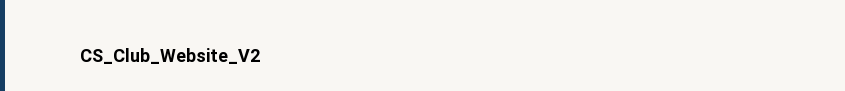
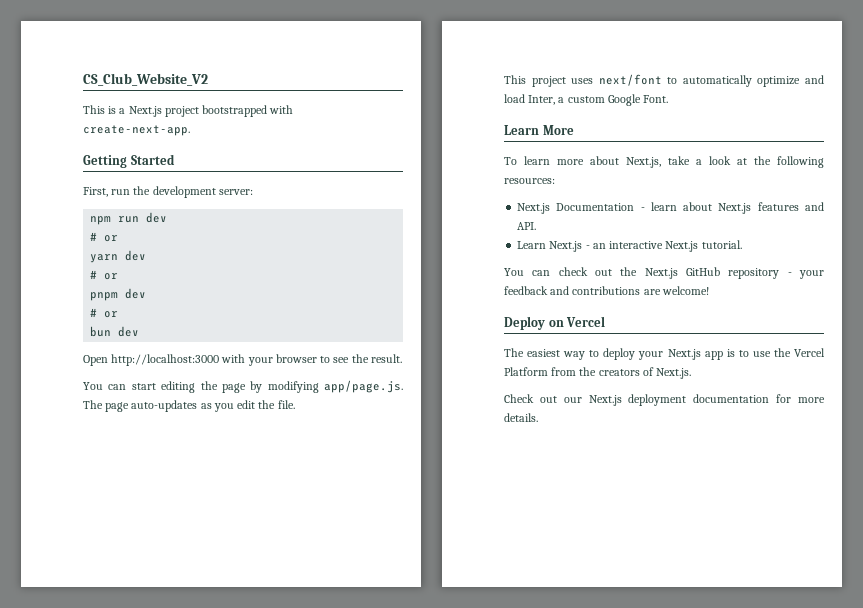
(260, 56) none -> [83,105,294,117] [83,125,190,136] [83,154,175,168] [83,186,253,198] [90,212,168,225] [90,232,119,242] [90,250,147,263] [90,270,119,280] [90,288,147,301] [90,308,119,318] [90,326,140,337] [83,354,402,366] [83,380,403,393] [83,400,295,412] [504,74,824,87] [504,94,669,106] [504,125,574,135] [504,156,824,168] [504,178,555,184] [517,202,824,214] [517,222,537,230] [517,240,742,252] [504,267,824,279] [504,286,709,295] [504,316,606,330] [504,348,825,360] [504,367,692,379] [504,394,825,406] [504,413,538,422] // This is a Next.js project bootstrapped with create-next-app. // Getting Started // First, run the development server: // npm run dev // # or // yarn dev // # or // pnpm dev // # or // bun dev // Open http://localhost:3000 with your browser to see the result. // You can start editing the page by modifying app/page.js. The page auto-updates as you edit the file. // This project uses next/font to automatically optimize and load Inter, a custom Google Font. // Learn More // To learn more about Next.js, take a look at the following resources: // Next.js Documentation - learn about Next.js features and API. // Learn Next.js - an interactive Next.js tutorial. // You can check out the Next.js GitHub repository - your feedback and contributions are welcome! // Deploy on Vercel // The easiest way to deploy your Next.js app is to use the Vercel Platform from the creators of Next.js. // Check out our Next.js deployment documentation for more details.

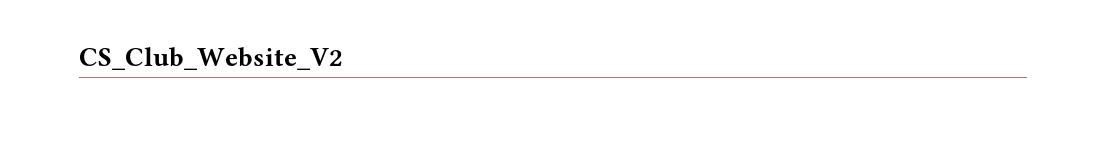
[83,105,294,117] [83,125,190,136] [83,154,175,168] [83,186,253,198] [90,212,168,225] [90,232,119,242] [90,250,147,263] [90,270,119,280] [90,288,147,301] [90,308,119,318] [90,326,140,337] [83,354,402,366] [83,380,403,393] [83,400,295,412] [504,74,824,87] [504,94,669,106] [504,125,574,135] [504,156,824,168] [504,178,555,184] [517,202,824,214] [517,222,537,230] [517,240,742,252] [504,267,824,279] [504,286,709,295] [504,316,606,330] [504,348,825,360] [504,367,692,379] [504,394,825,406] [504,413,538,422] // This is a Next.js project bootstrapped with create-next-app. // Getting Started // First, run the development server: // npm run dev // # or // yarn dev // # or // pnpm dev // # or // bun dev // Open http://localhost:3000 with your browser to see the result. // You can start editing the page by modifying app/page.js. The page auto-updates as you edit the file. // This project uses next/font to automatically optimize and load Inter, a custom Google Font. // Learn More // To learn more about Next.js, take a look at the following resources: // Next.js Documentation - learn about Next.js features and API. // Learn Next.js - an interactive Next.js tutorial. // You can check out the Next.js GitHub repository - your feedback and contributions are welcome! // Deploy on Vercel // The easiest way to deploy your Next.js app is to use the Vercel Platform from the creators of Next.js. // Check out our Next.js deployment documentation for more details. -> (343, 58) none

